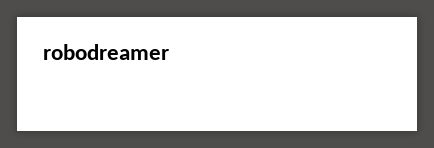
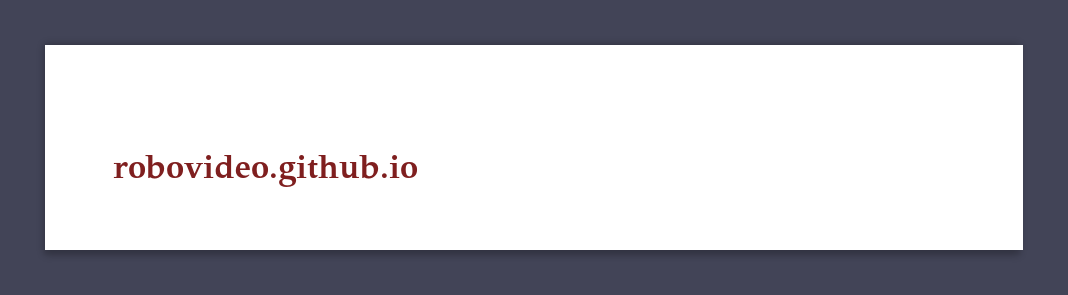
[43,44,169,60] robodreamer -> [113,155,418,187] robovideo.github.io

